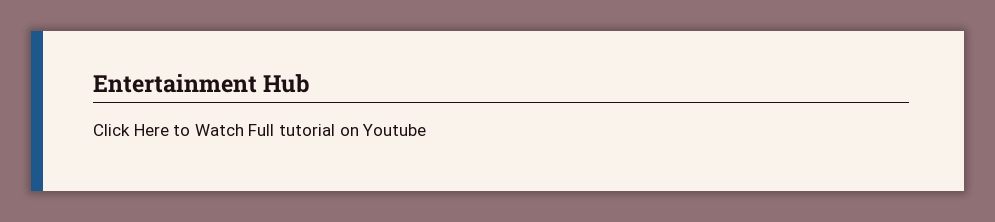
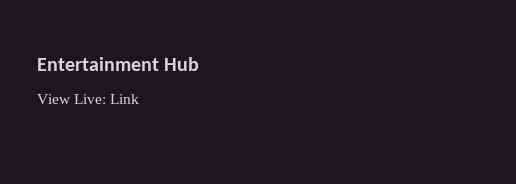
[93,124,427,136] Click Here to Watch Full tutorial on Youtube -> [37,94,140,104] View Live: Link

